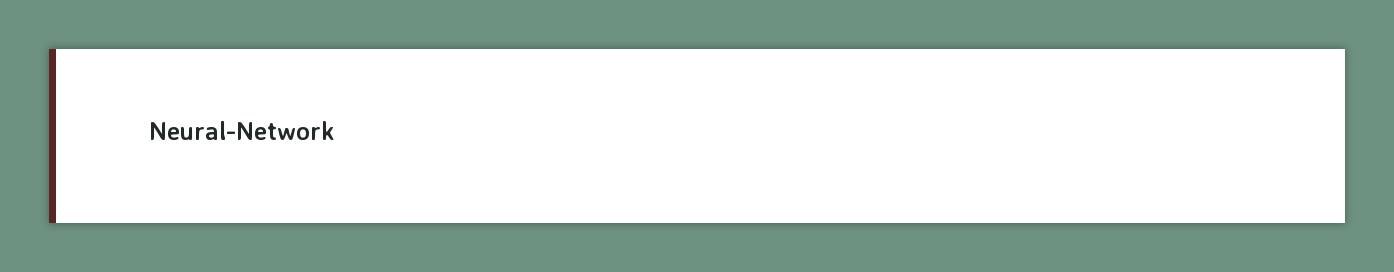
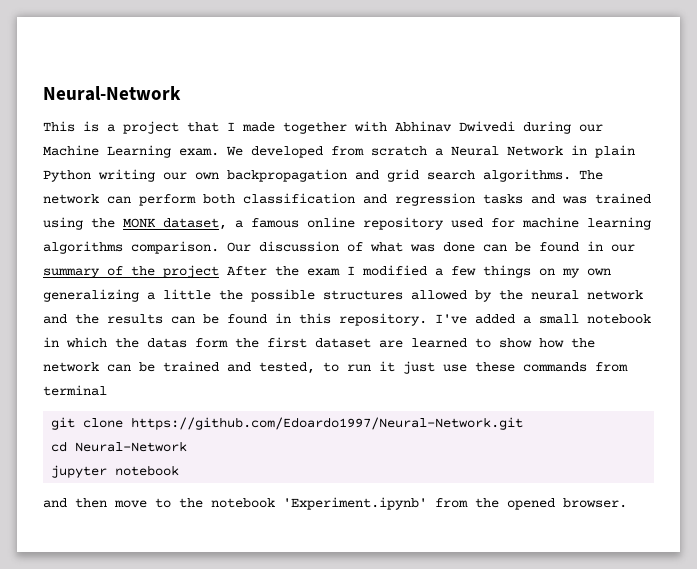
[149,121,334,140] Neural-Network -> [43,86,181,101] [43,121,603,134] [43,145,635,158] [43,169,603,182] [43,193,651,206] [43,217,651,230] [43,241,635,254] [43,265,611,278] [43,289,643,302] [43,313,651,326] [43,337,595,348] [43,361,628,374] [43,385,107,396] [51,417,524,430] [51,441,188,452] [51,465,180,478] [43,497,627,510] Neural-Network // This is a project that I made together with Abhinav Dwivedi during our Machine Learning exam. We developed from scratch a Neural Network in plain Python writing our own backpropagation and grid search algorithms. The network can perform both classification and regression tasks and was trained using the MONK dataset, a famous online repository used for machine learning algorithms comparison. Our discussion of what was done can be found in our summary of the project After the exam I modified a few things on my own generalizing a little the possible structures allowed by the neural network and the results can be found in this repository. I've added a small notebook in which the datas form the first dataset are learned to show how the network can be trained and tested, to run it just use these commands from terminal // git clone https://github.com/Edoardo1997/Neural-Network.git // cd Neural-Network // jupyter notebook // and then move to the notebook 'Experiment.ipynb' from the opened browser.

